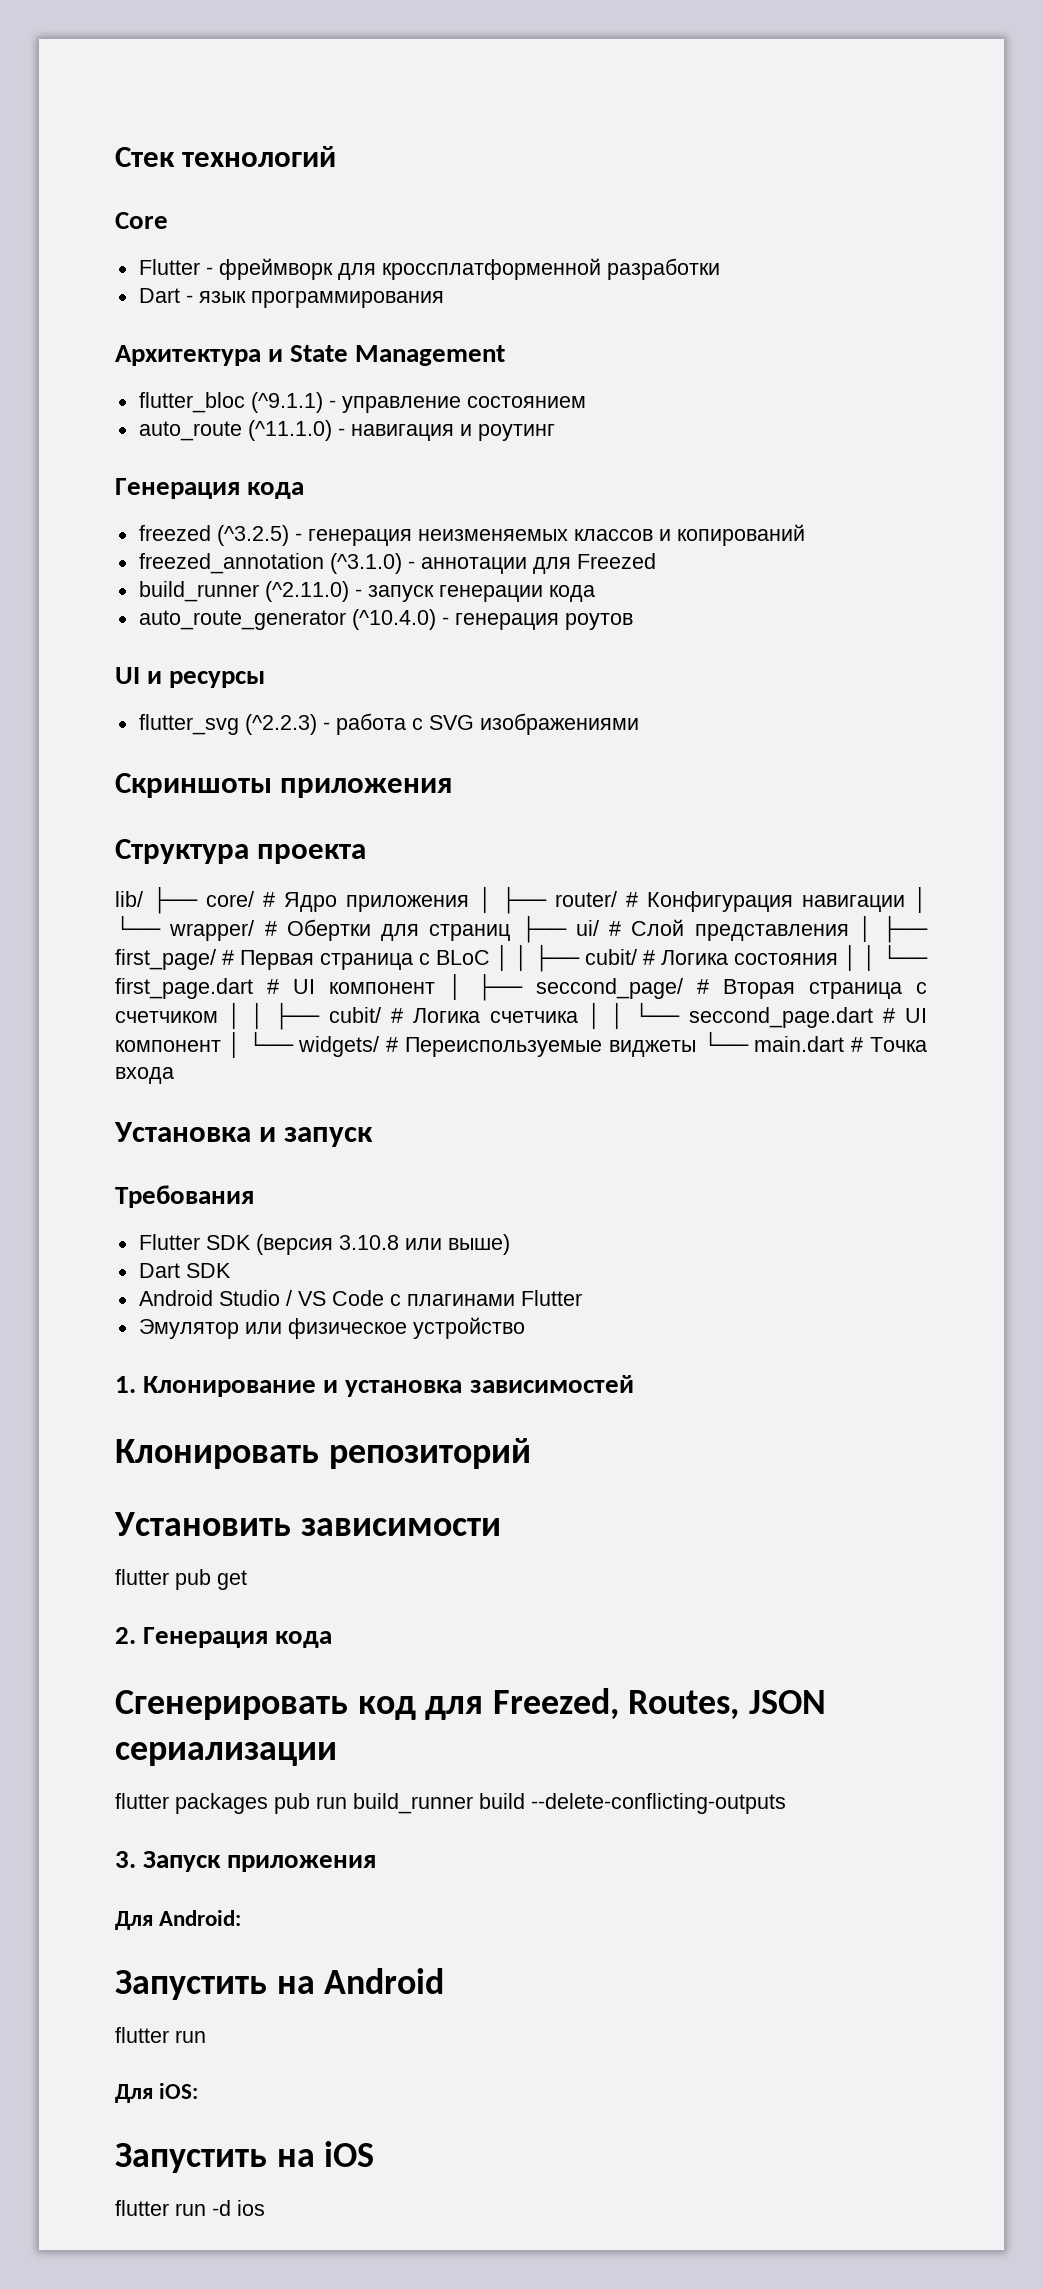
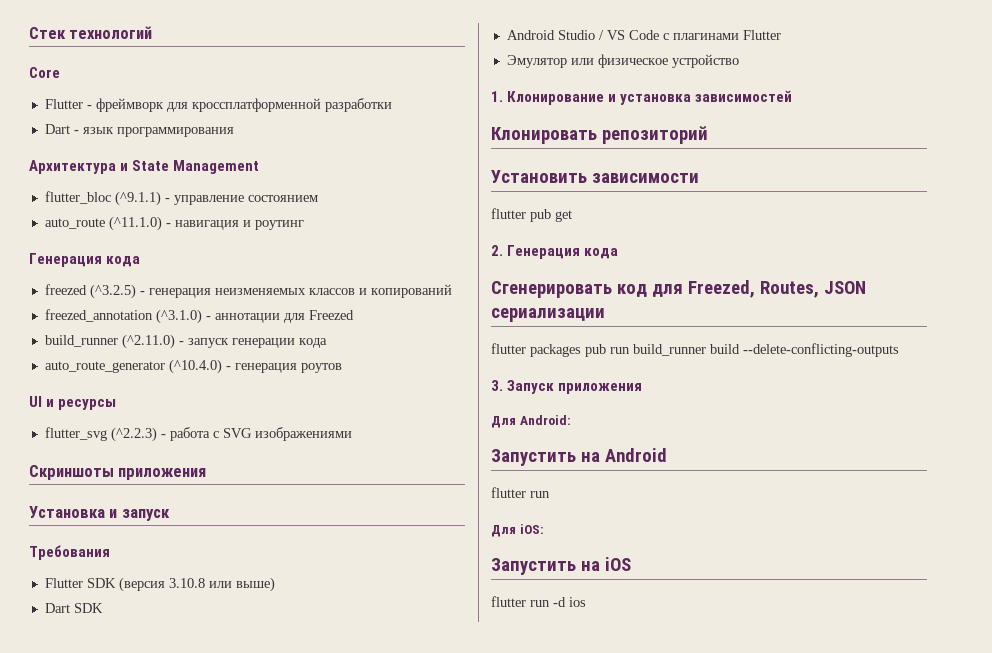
[115,839,367,864] [115,887,928,914] [115,916,928,943] [115,945,928,972] [115,974,928,1001] [115,1003,927,1030] [115,1032,927,1058] [115,1067,174,1084] // Структура проекта // lib/ ├── core/ # Ядро приложения │ ├── router/ # Конфигурация навигации │ └── wrapper/ # Обертки для страниц ├── ui/ # Слой представления │ ├── first_page/ # Первая страница с BLoC │ │ ├── cubit/ # Логика состояния │ │ └── first_page.dart # UI компонент │ ├── seccond_page/ # Вторая страница с счетчиком │ │ ├── cubit/ # Логика счетчика │ │ └── seccond_page.dart # UI компонент │ └── widgets/ # Переиспользуемые виджеты └── main.dart # Точка входа -> (207, 474) none

